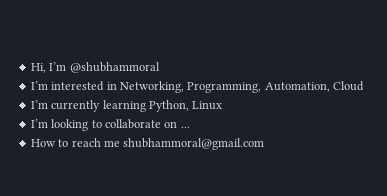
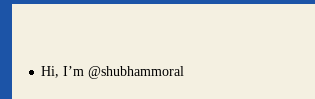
[30,81,364,93] [30,100,223,112] [30,119,190,131] [30,138,265,150] // I’m interested in Networking, Programming, Automation, Cloud // I’m currently learning Python, Linux // I’m looking to collaborate on ... // How to reach me shubhammoral@gmail.com -> (185, 72) none

